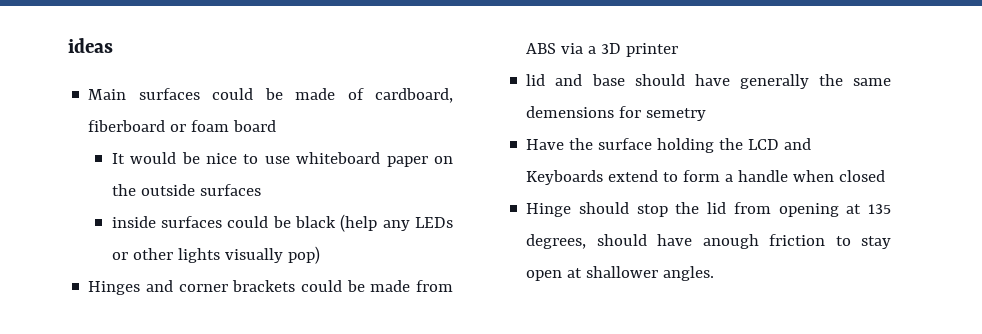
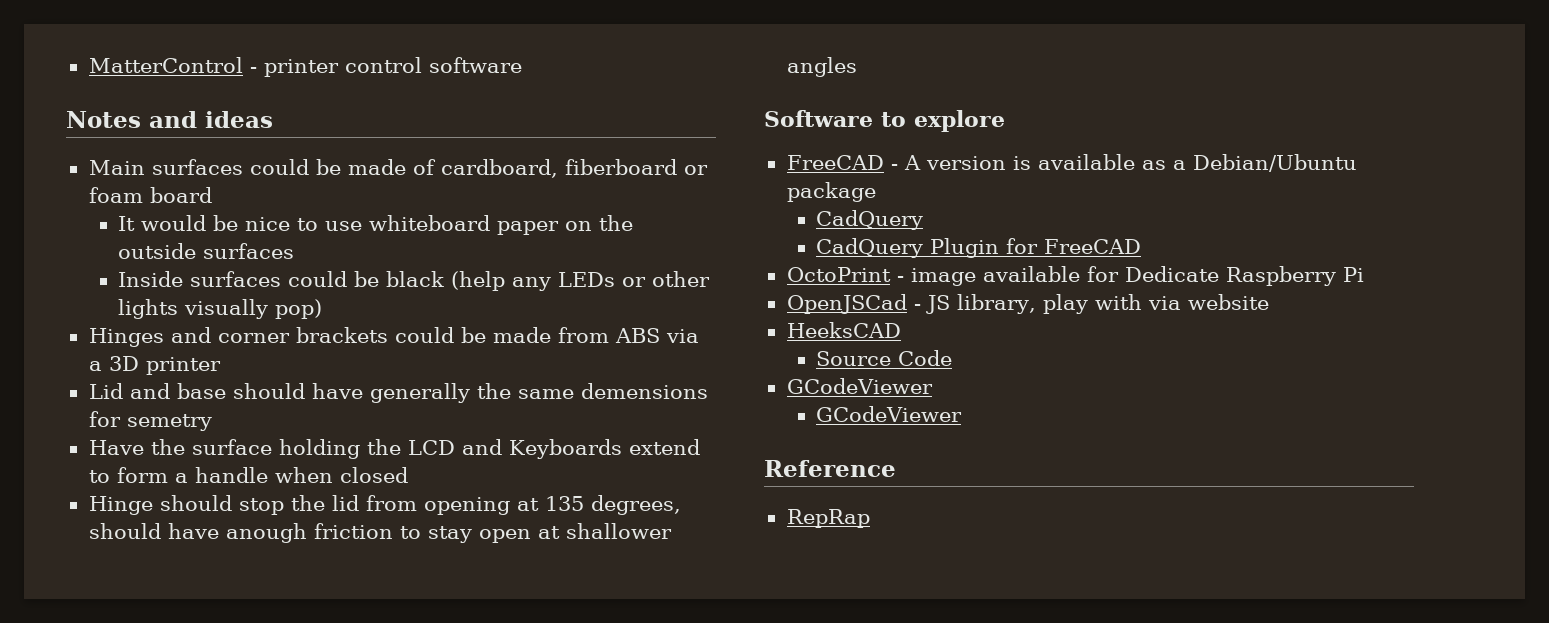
(68, 45) none -> [88,57,522,77] [66,111,197,128] MatterControl - printer control software // Notes and
[111,216,156,228] inside -> [118,271,184,287] Inside
[526,74,546,86] lid -> [88,383,123,399] Lid
[663,266,715,281] angles. -> [786,57,857,77] [764,110,1005,132] [786,154,1357,172] [786,182,876,202] [816,210,924,230] [816,238,1142,258] [786,266,1364,286] [786,294,1269,314] [786,322,901,338] [816,350,953,366] [786,378,933,394] [816,406,963,422] [764,460,896,477] [786,509,870,528] angles // Software to explore // FreeCAD - A version is available as a Debian/Ubuntu package // CadQuery // CadQuery Plugin for FreeCAD // OctoPrint - image available for Dedicate Raspberry Pi // OpenJSCad - JS library, play with via website // HeeksCAD // Source Code // GCodeViewer // GCodeViewer // Reference // RepRap

